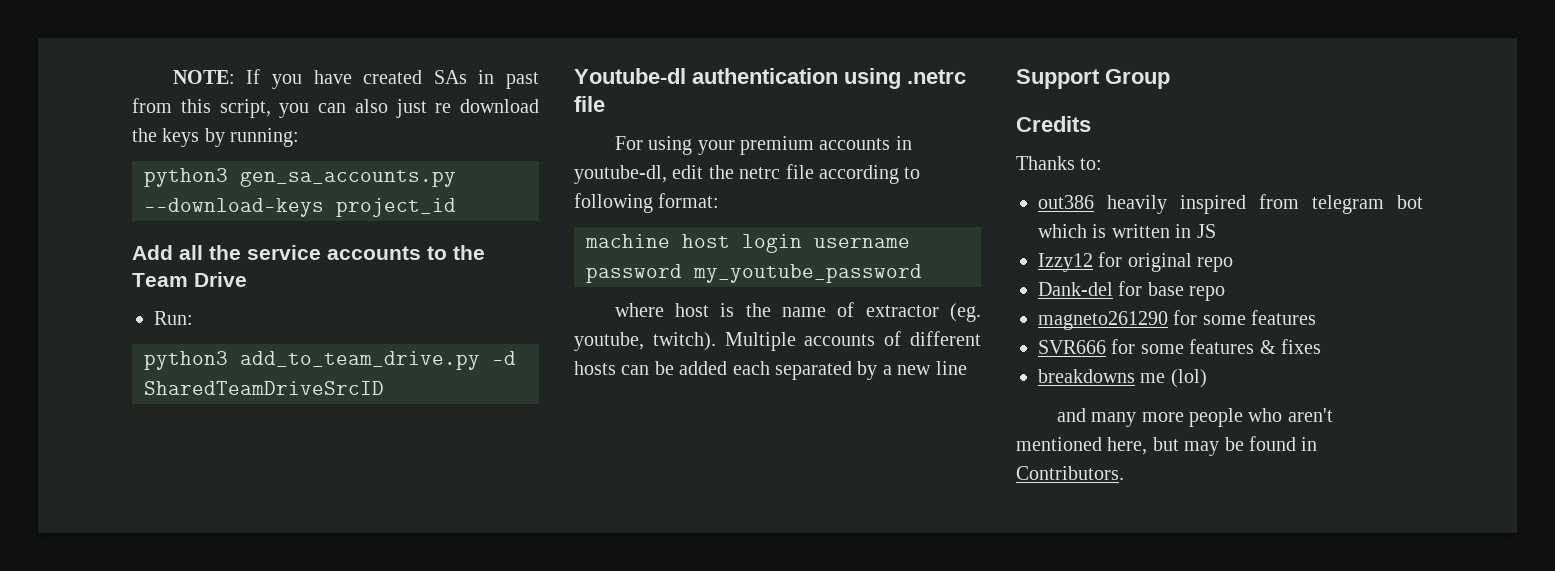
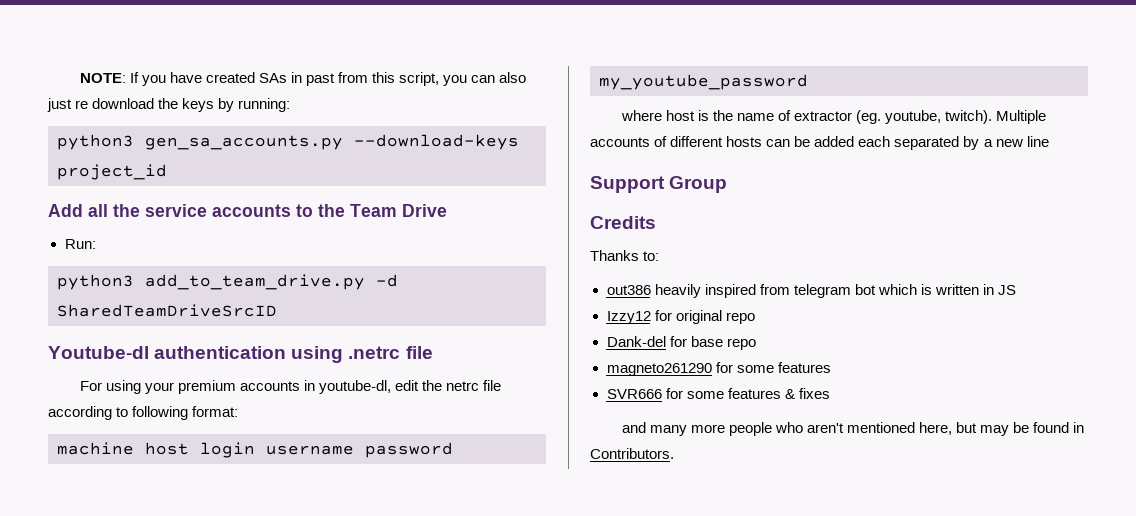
[1038,369,1207,388] // breakdowns me (lol) -> (830, 393) none

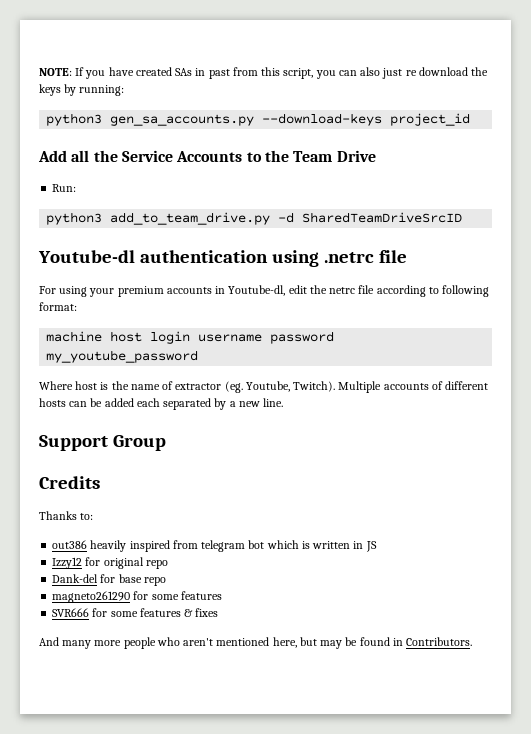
[145,204,291,217] service accounts -> [121,150,243,162] Service Accounts
[319,380,392,394] youtube-dl, -> [228,285,286,296] Youtube-dl,
[620,110,662,121] where -> [39,381,73,390] Where
[885,110,993,124] youtube, twitch). -> [245,381,336,392] Youtube, Twitch).
[1026,136,1049,147] line -> [263,398,284,407] line.
[621,422,646,433] and -> [39,637,59,646] And

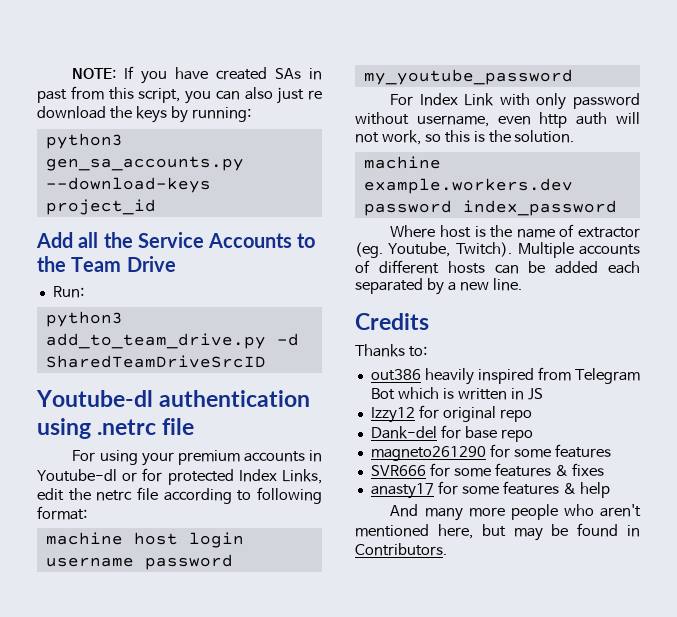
[228,285,286,296] Youtube-dl, -> [37,468,322,485] Youtube-dl or for protected Index Links,
(199, 356) none -> [390,93,640,110] [355,112,640,128] [355,130,575,145] [363,156,441,169] [363,178,573,194] [363,200,617,216] // For Index Link with only password without username, even http auth will not work, so this is the solution. // machine example.workers.dev password index_password
[39,435,166,451] // Support Group -> (522, 284) none
[201,540,265,552] telegram bot -> [575,368,641,384] [370,388,395,400] Telegram Bot
(219, 612) none -> [370,481,610,499] // anasty17 for some features & help

